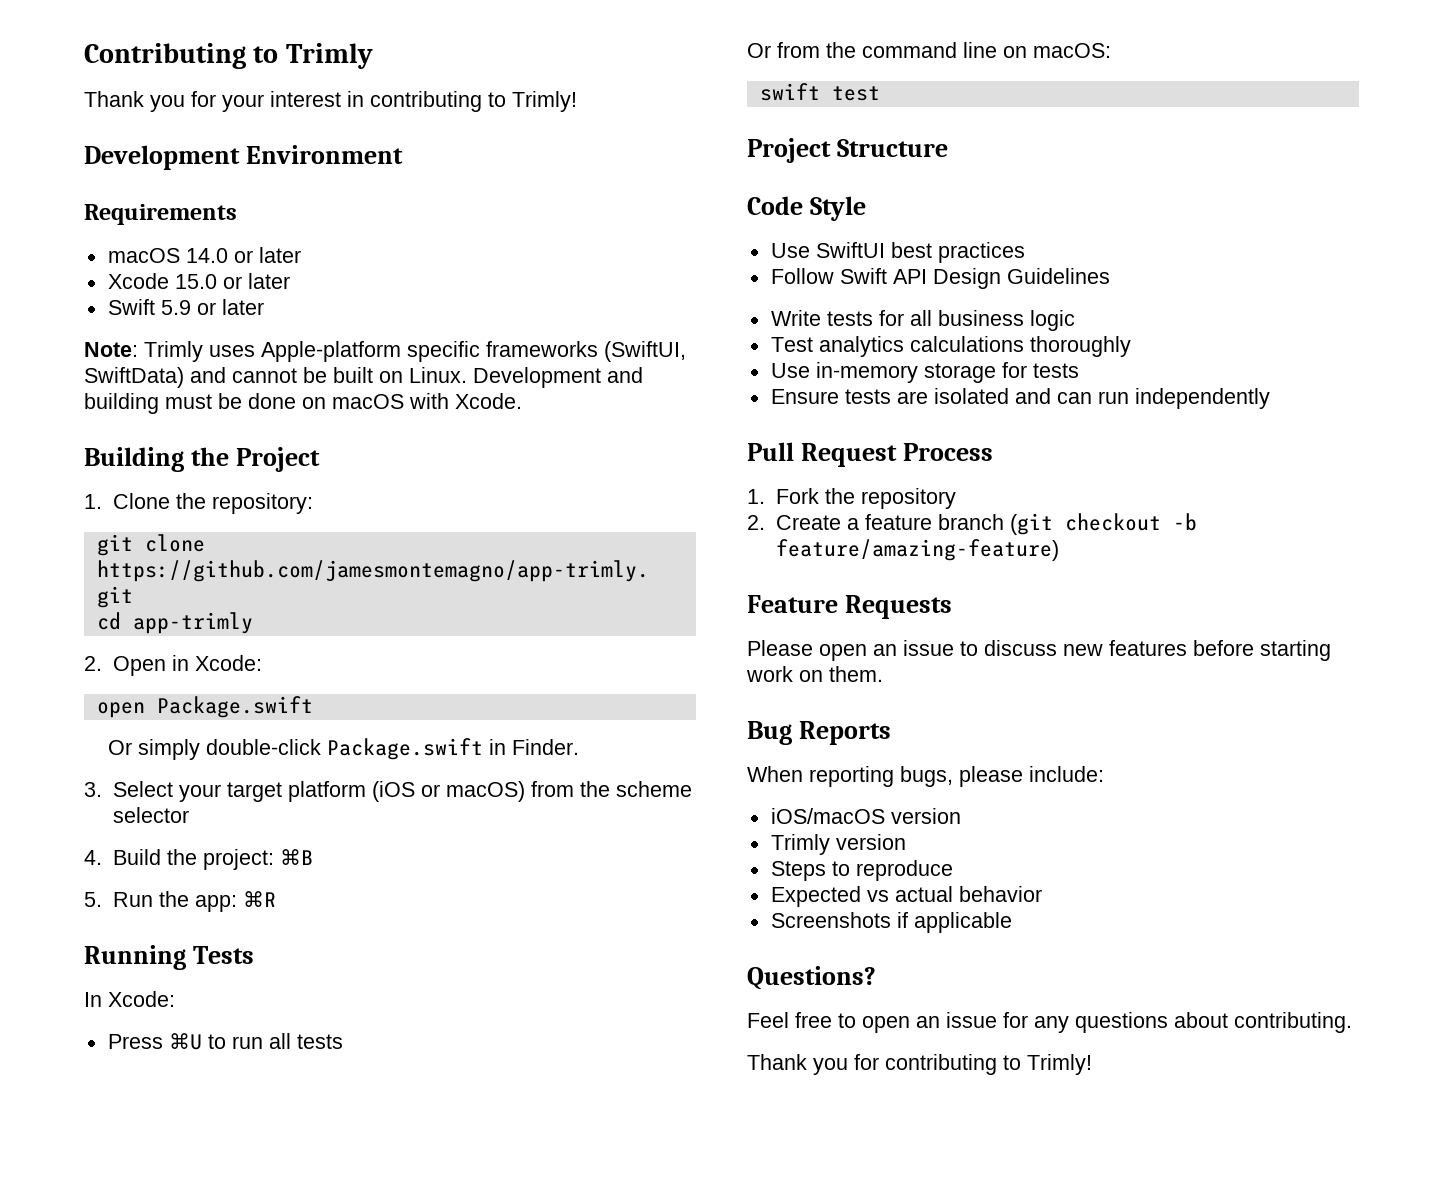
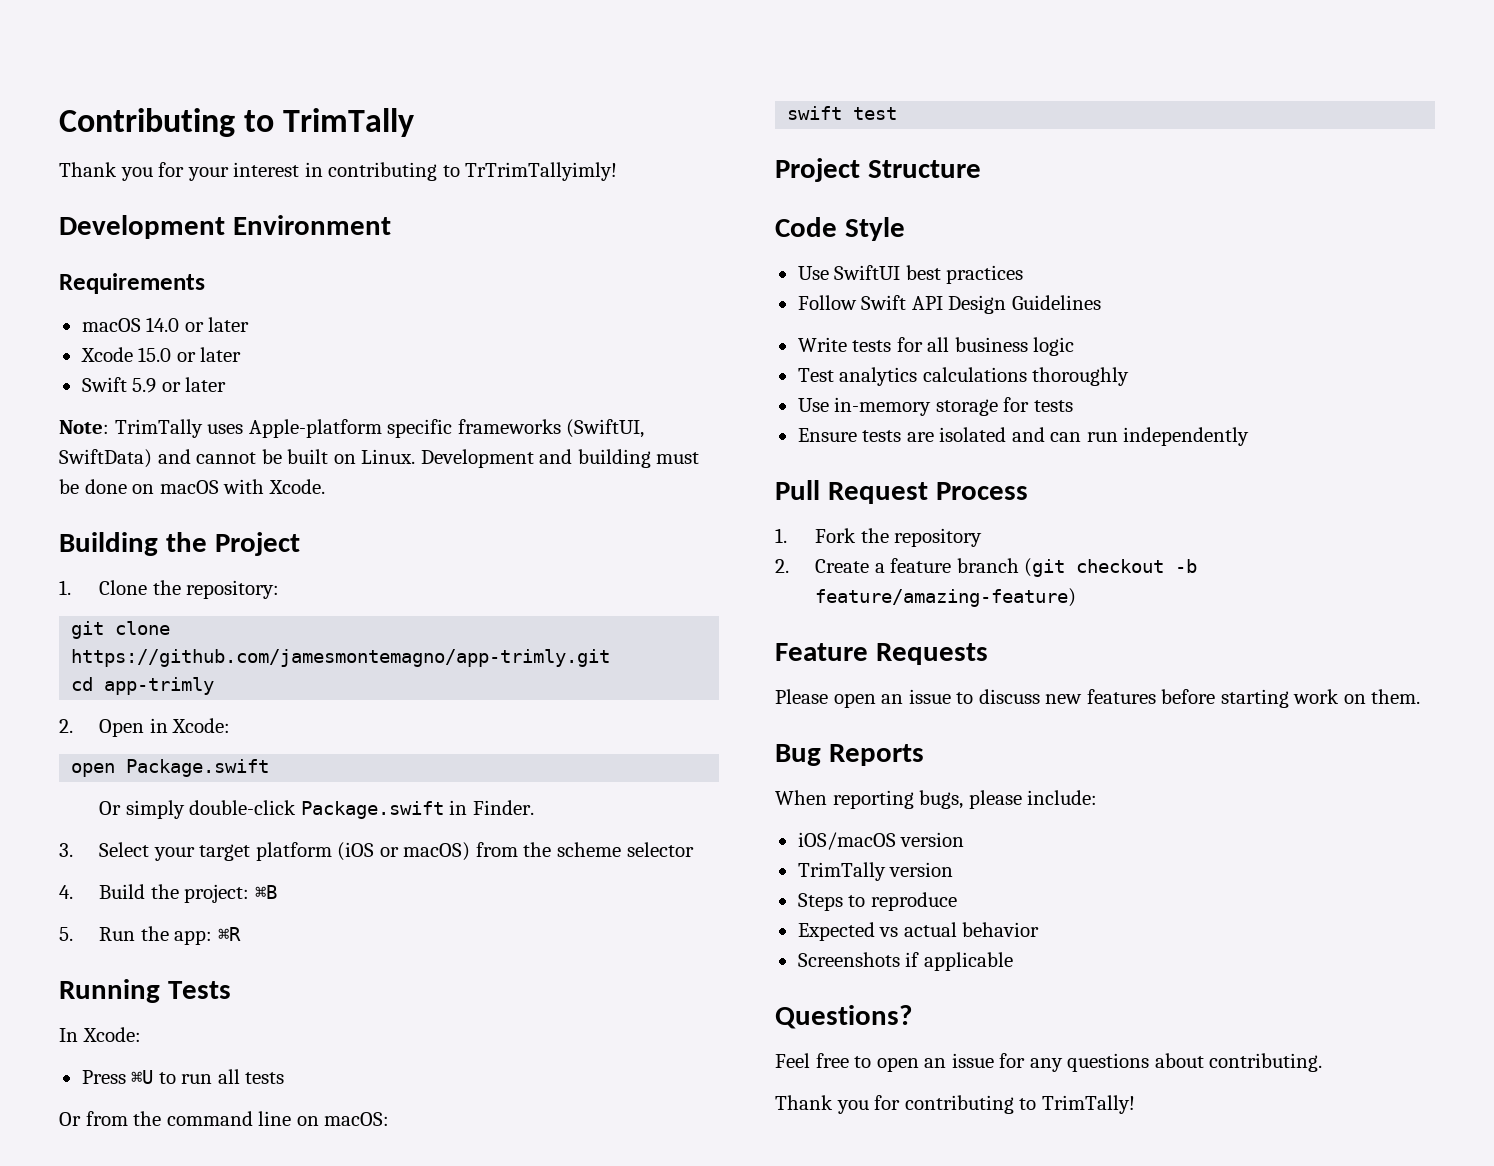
[285,43,373,69] Trimly -> [283,108,415,137] TrimTally
[512,91,577,112] Trimly! -> [465,162,618,181] TrTrimTallyimly!
[144,341,203,362] Trimly -> [114,419,203,438] TrimTally
[770,834,830,855] Trimly -> [797,862,886,881] TrimTally
[1027,1054,1092,1075] Trimly! -> [1041,1095,1135,1114] TrimTally!

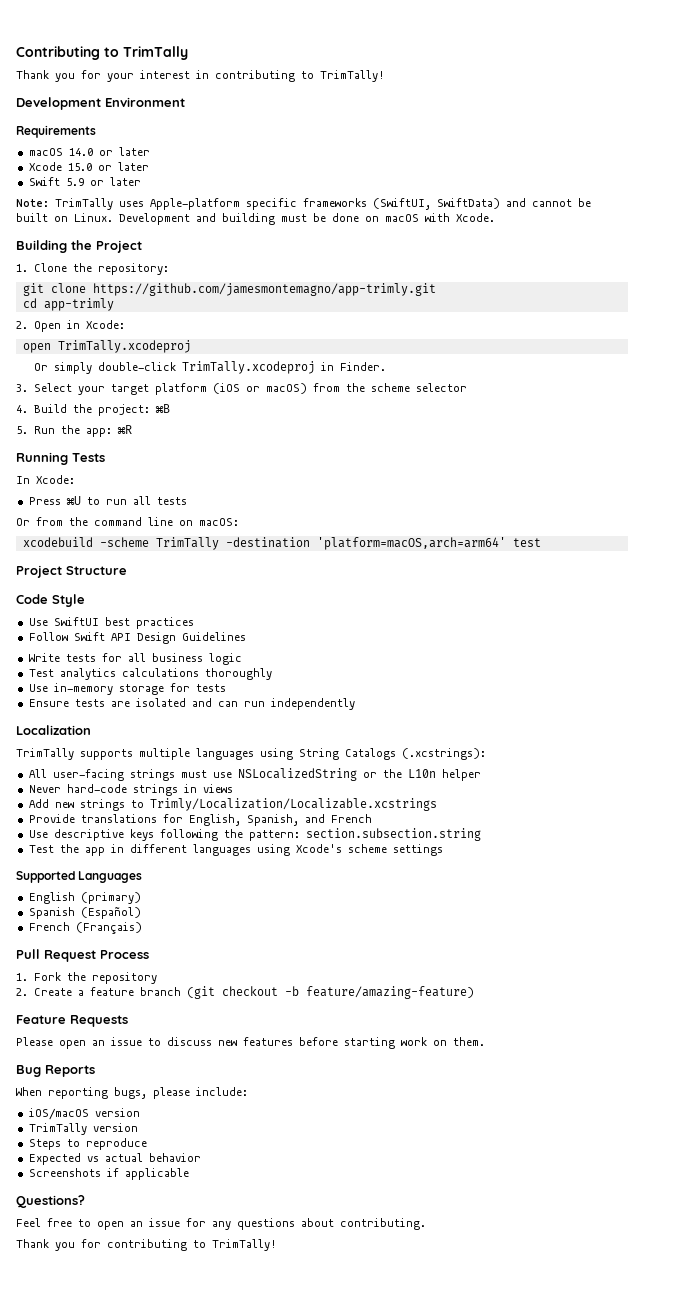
[465,162,618,181] TrTrimTallyimly! -> [320,70,385,82] TrimTally!
[126,759,270,777] Package.swift -> [57,340,191,353] TrimTally.xcodeproj
[300,801,444,819] Package.swift -> [181,361,315,374] TrimTally.xcodeproj
[787,106,843,120] swift -> [22,537,506,550] xcodebuild -scheme TrimTally -destination 'platform=macOS,arch=arm64'
(1250, 436) none -> [16,725,91,735] [16,748,486,760] [28,768,481,781] [28,784,233,796] [28,798,437,811] [28,814,372,826] [28,828,481,841] [28,844,443,856] [16,871,143,883] [28,892,141,904] [28,907,141,919] [28,922,142,934] // Localization // TrimTally supports multiple languages using String Catalogs (.xcstrings): // All user-facing strings must use NSLocalizedString or the L10n helper // Never hard-code strings in views // Add new strings to Trimly/Localization/Localizable.xcstrings // Provide translations for English, Spanish, and French // Use descriptive keys following the pattern: section.subsection.string // Test the app in different languages using Xcode's scheme settings // Supported Languages // English (primary) // Spanish (Español) // French (Français)

